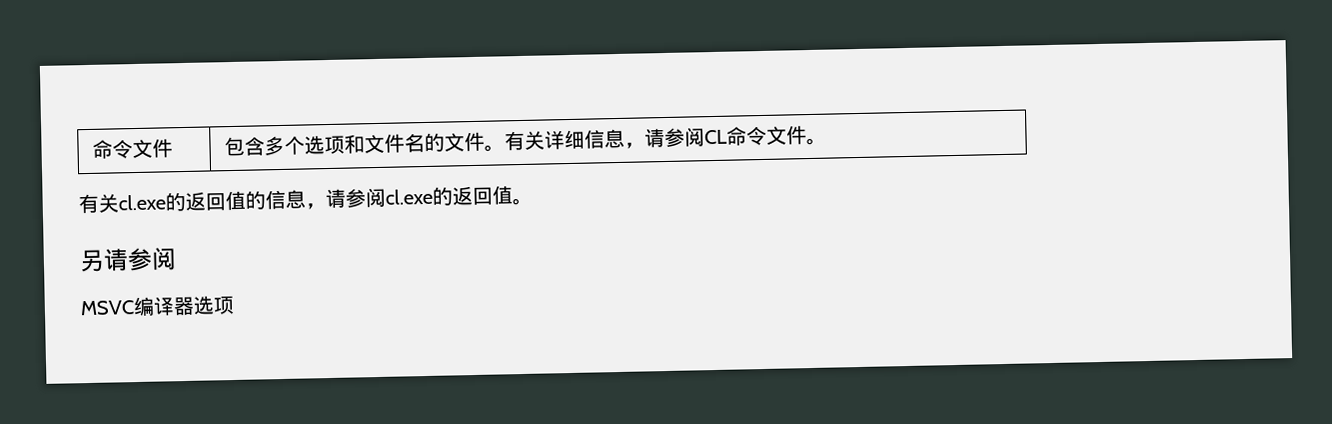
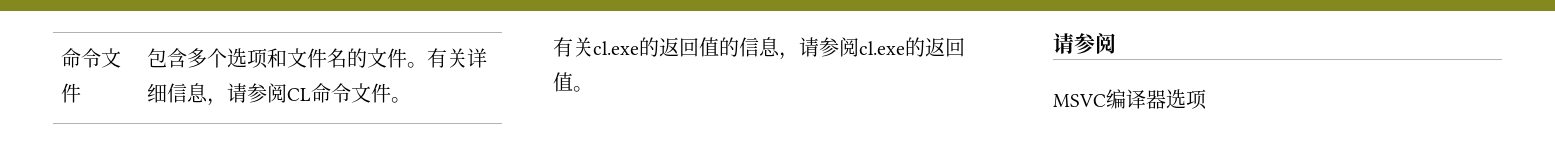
[79,249,105,273] 另 -> (593, 89) none

